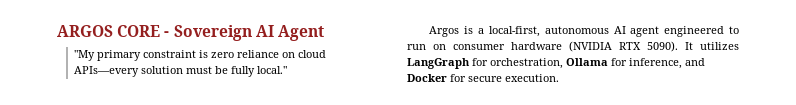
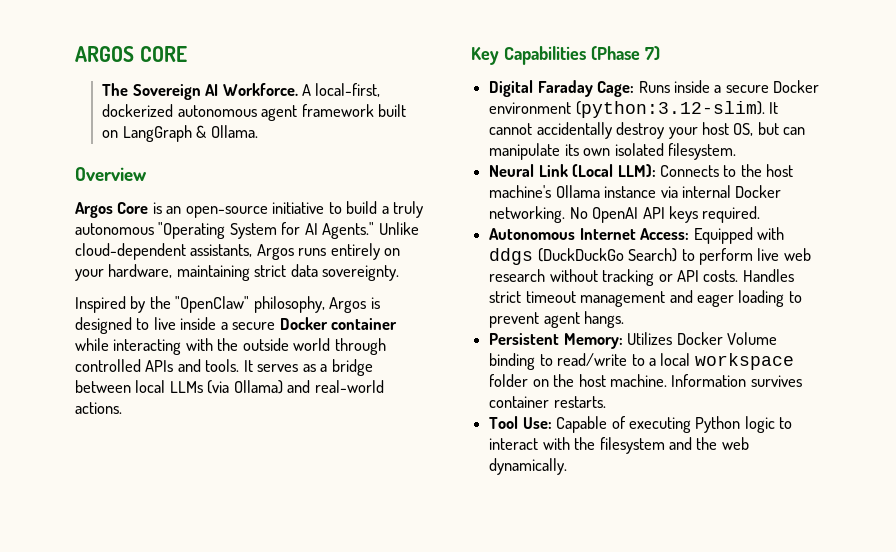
[164,31,170,37] - -> [102,83,129,96] // The
[277,25,324,41] [74,50,327,61] [74,66,288,77] [429,26,739,37] [407,41,739,52] [407,58,705,69] [407,74,559,82] Agent // "My primary constraint is zero reliance on cloud APIs—every solution must be fully local." // Argos is a local-first, autonomous AI agent engineered to run on consumer hardware (NVIDIA RTX 5090). It utilizes LangGraph for orchestration, Ollama for inference, and Docker for secure execution. -> [222,83,381,97] [102,104,406,121] [102,125,258,142] [75,167,147,181] [75,201,424,218] [75,222,419,239] [75,243,401,260] [75,264,400,281] [75,296,380,313] [75,317,398,334] [75,338,386,355] [75,359,373,376] [75,380,384,394] [75,402,122,414] [471,46,660,65] [489,80,820,97] [489,101,779,118] [489,122,806,139] [489,143,736,160] [489,164,794,177] [489,185,782,198] [489,206,761,223] [489,227,784,244] [489,248,811,265] [489,269,794,286] [489,290,802,307] [489,311,625,328] [489,332,777,349] [489,353,794,370] [489,374,802,387] [489,396,606,408] [489,416,793,433] [489,437,749,454] [489,458,568,475] Workforce. A local-first, dockerized autonomous agent framework built on LangGraph & Ollama. // Overview // Argos Core is an open-source initiative to build a truly autonomous "Operating System for AI Agents." Unlike cloud-dependent assistants, Argos runs entirely on your hardware, maintaining strict data sovereignty. // Inspired by the "OpenClaw" philosophy, Argos is designed to live inside a secure Docker container while interacting with the outside world through controlled APIs and tools. It serves as a bridge between local LLMs (via Ollama) and real-world actions. // Key Capabilities (Phase 7) // Digital Faraday Cage: Runs inside a secure Docker environment (python:3.12-slim). It cannot accidentally destroy your host OS, but can manipulate its own isolated filesystem. // Neural Link (Local LLM): Connects to the host machine's Ollama instance via internal Docker networking. No OpenAI API keys required. // Autonomous Internet Access: Equipped with ddgs (DuckDuckGo Search) to perform live web research without tracking or API costs. Handles strict timeout management and eager loading to prevent agent hangs. // Persistent Memory: Utilizes Docker Volume binding to read/write to a local workspace folder on the host machine. Information survives container restarts. // Tool Use: Capable of executing Python logic to interact with the filesystem and the web dynamically.

